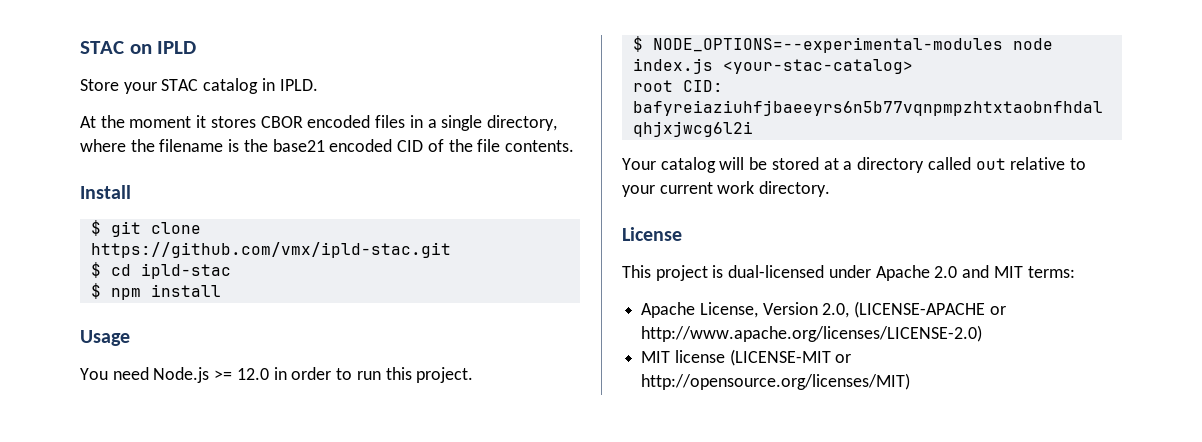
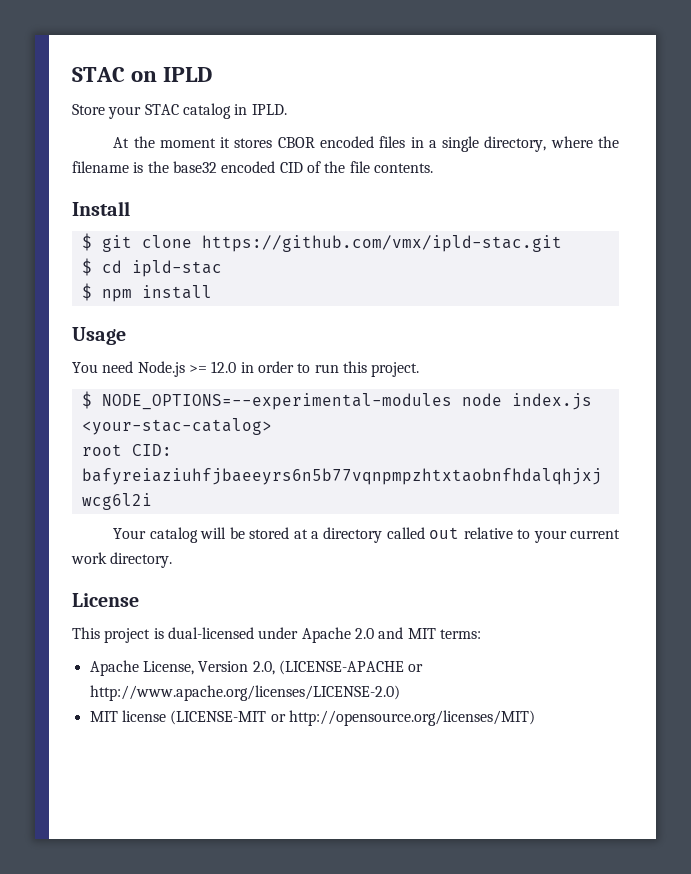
[272,139,325,152] base21 -> [172,161,217,173] base32

